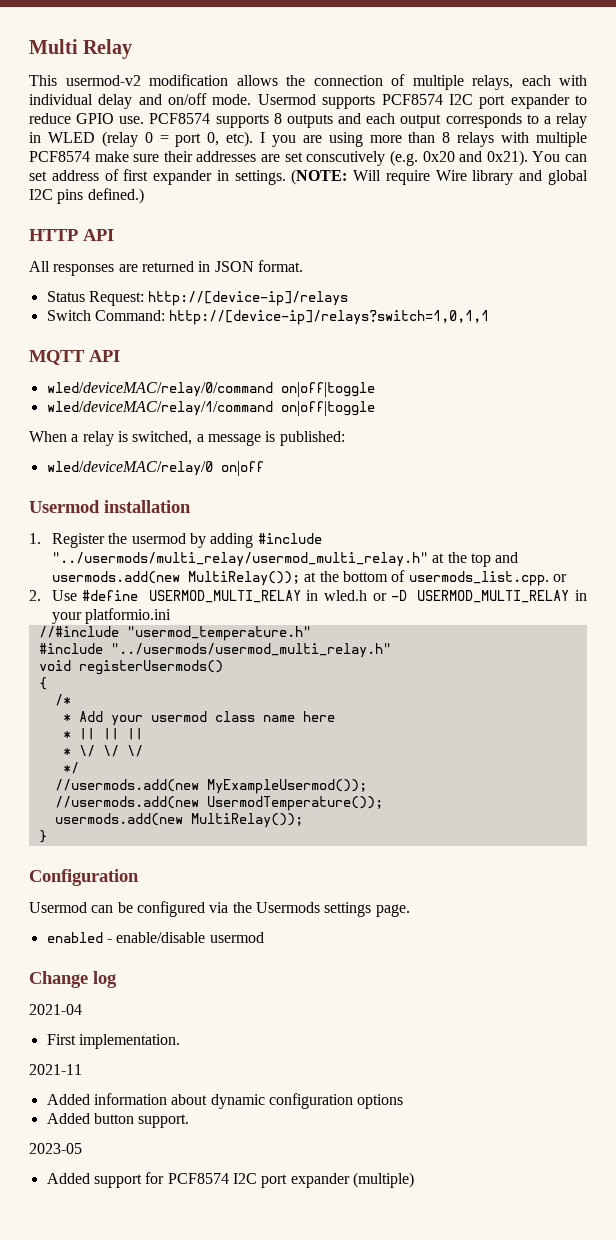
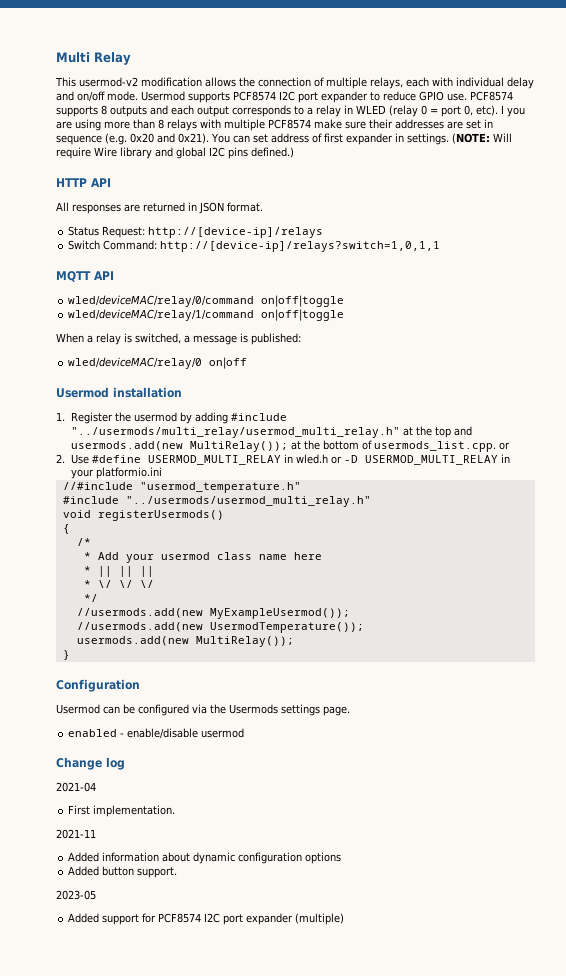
[306,151,386,166] conscutively -> [484,119,493,128] [56,135,102,145] in sequence

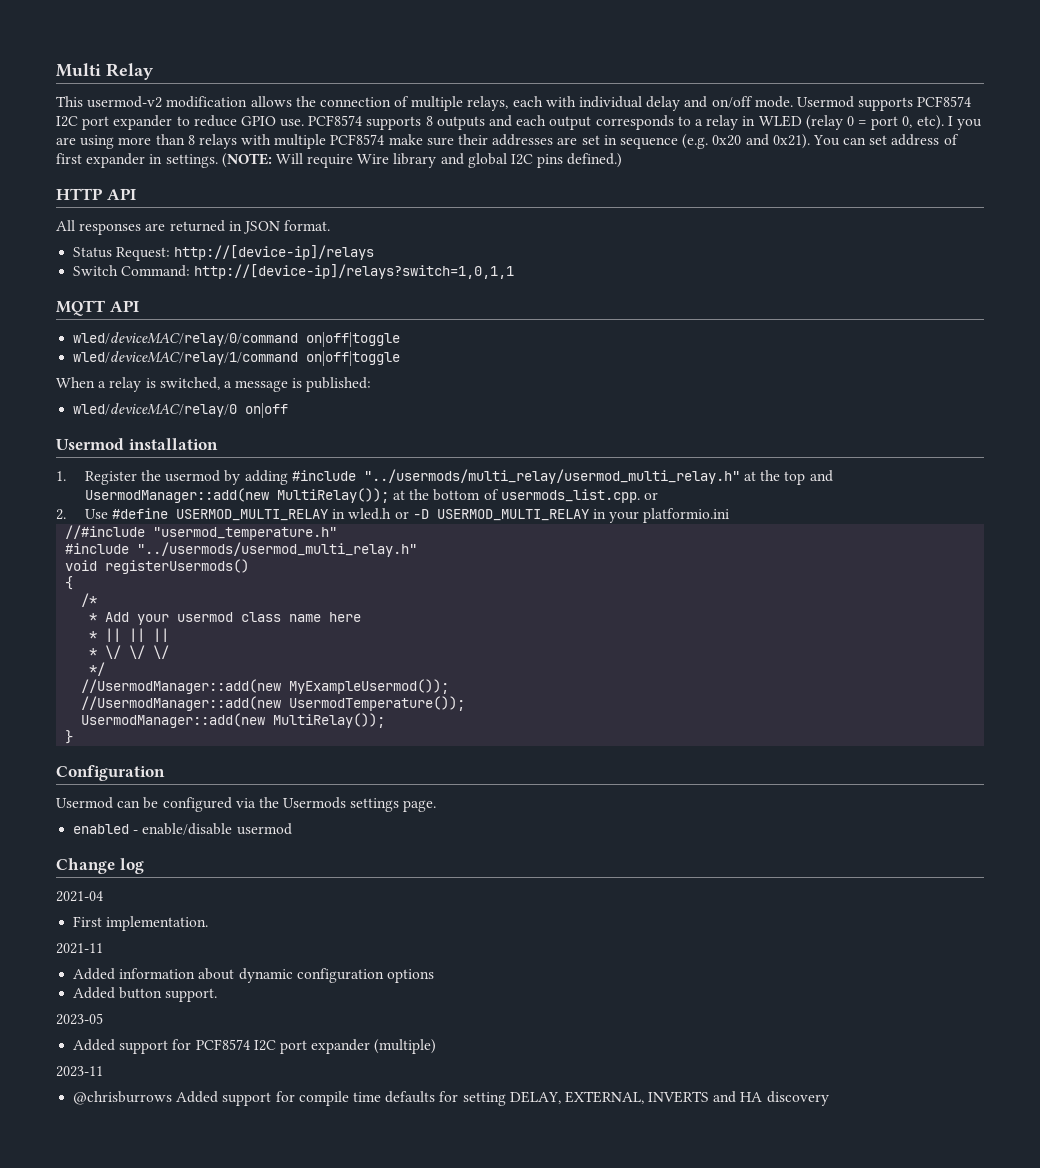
[71,441,184,451] usermods.add(new -> [84,488,269,503] UsermodManager::add(new
[76,608,203,618] //usermods.add(new -> [81,679,282,694] //UsermodManager::add(new
[76,622,203,632] //usermods.add(new -> [81,696,282,711] //UsermodManager::add(new
[76,636,189,646] usermods.add(new -> [81,713,266,728] UsermodManager::add(new
(345, 919) none -> [56,1066,103,1077] [73,1091,829,1106] // 2023-11 // @chrisburrows Added support for compile time defaults for setting DELAY, EXTERNAL, INVERTS and HA discovery

